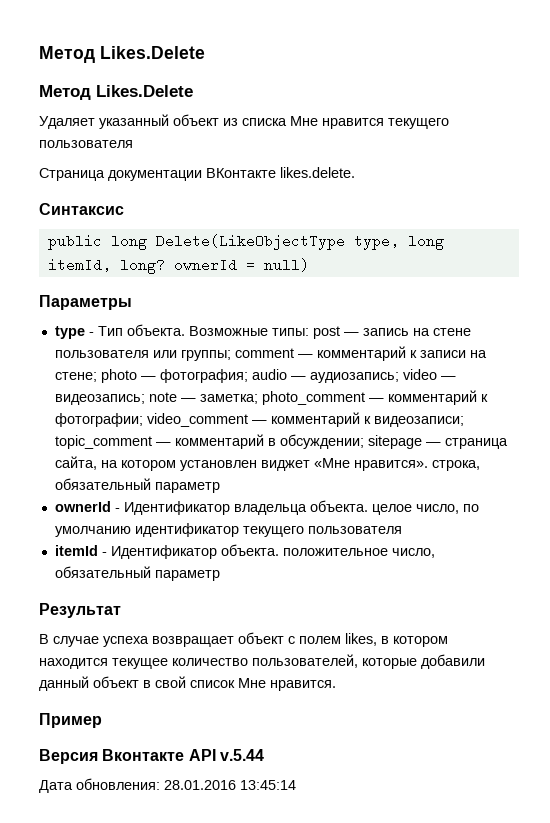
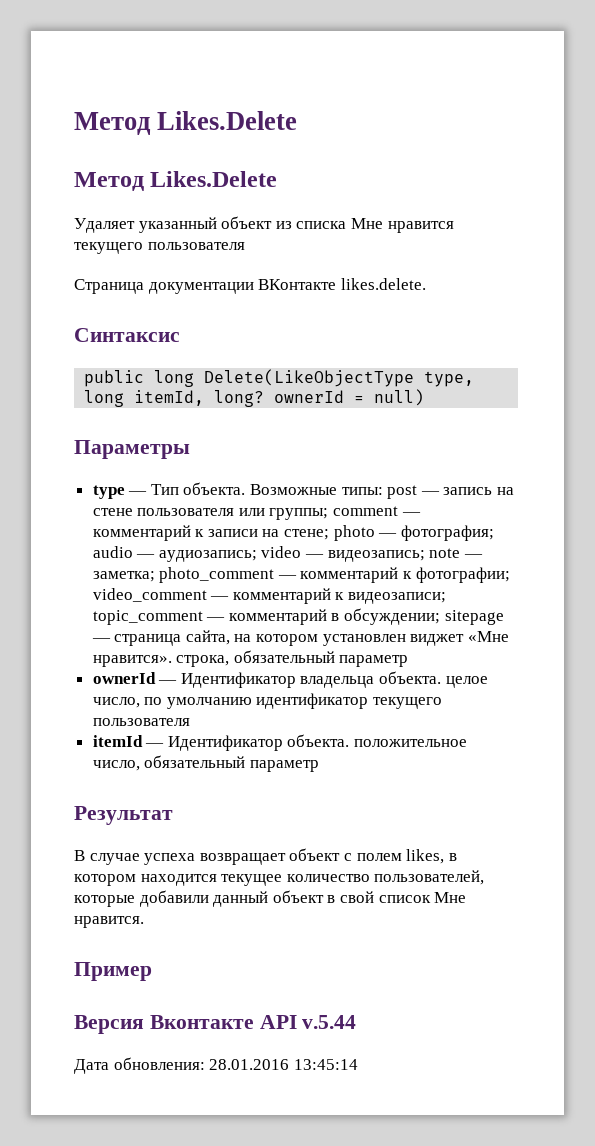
[88,332,94,336] - -> [128,491,148,495] —
[114,508,120,512] - -> [158,680,178,684] —
[101,552,107,556] - -> [145,743,165,747] —

